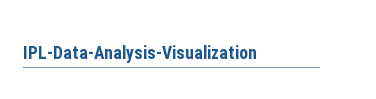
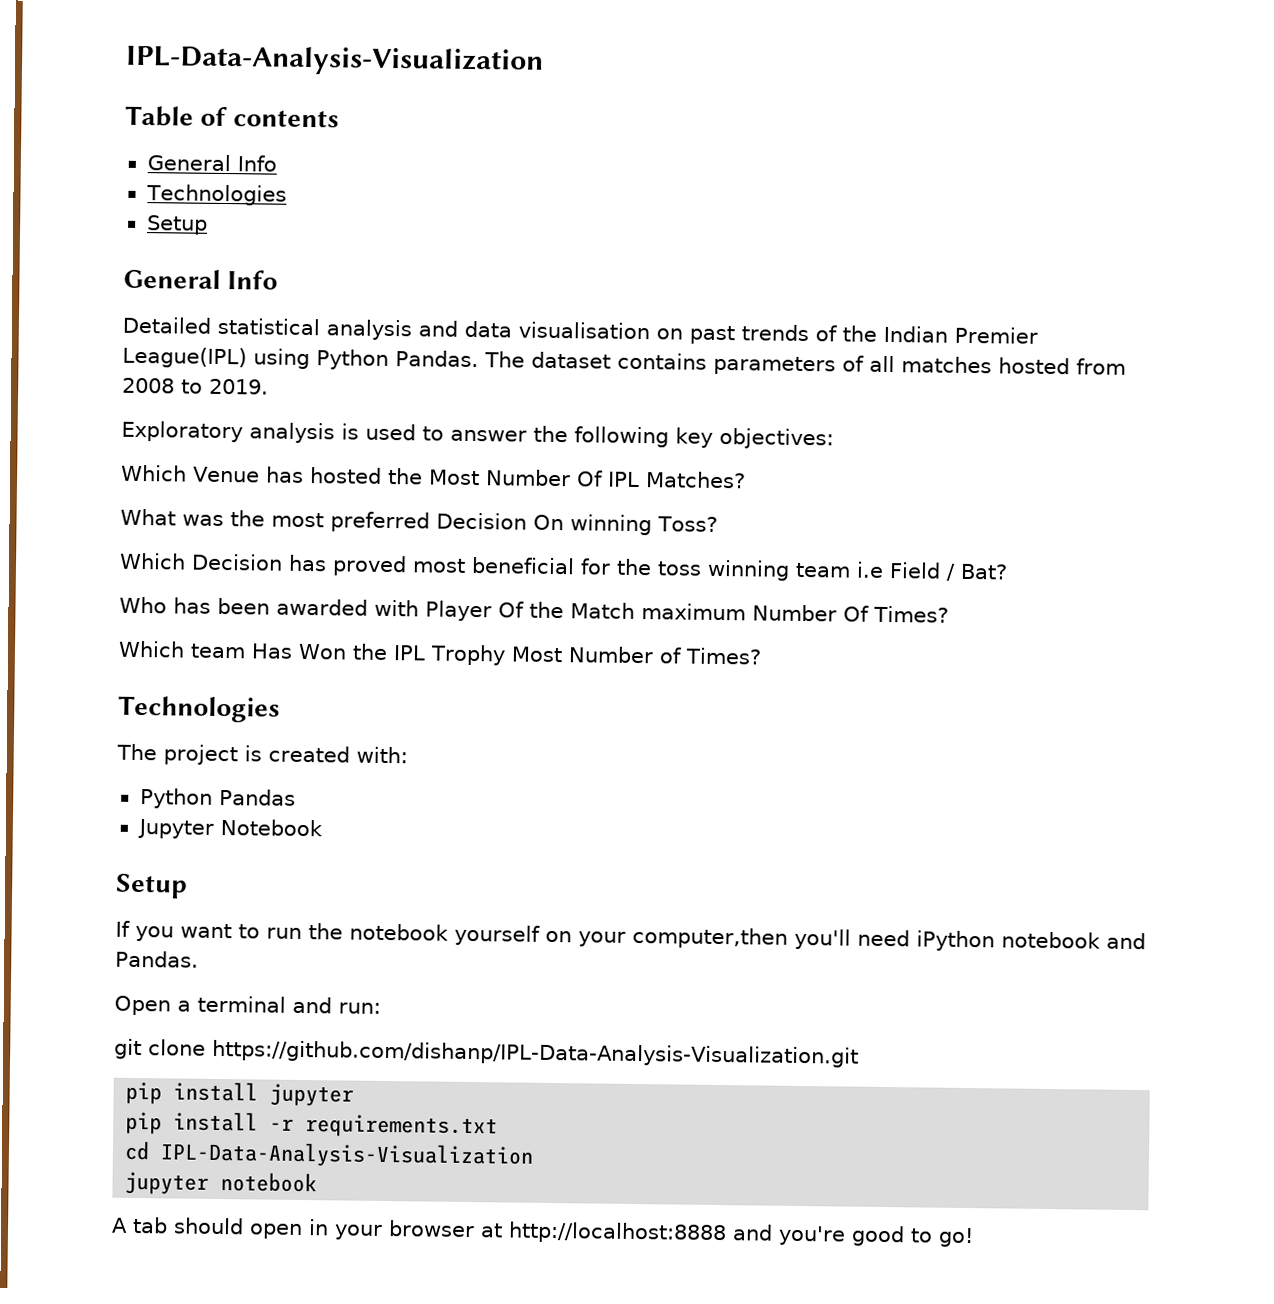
[23,45,257,63] IPL-Data-Analysis-Visualization -> [125,44,544,77] [125,105,339,128] [146,154,277,172] [145,184,287,206] [145,215,208,235] [123,268,279,290] [122,316,1038,345] [122,346,1126,376] [122,377,269,395] [121,420,834,450] [121,464,746,489] [120,508,718,536] [119,552,1008,581] [119,596,949,623] [118,640,762,666] [118,695,280,723] [116,743,408,766] [139,788,296,809] [136,818,323,839] [116,873,188,899] [115,920,1146,952] [115,950,199,968] [114,995,381,1016] [114,1038,859,1068] [125,1081,355,1107] [125,1111,499,1139] [124,1140,535,1169] [124,1171,318,1195] [111,1216,974,1248] IPL-Data-Analysis-Visualization // Table of contents // General Info // Technologies // Setup // General Info // Detailed statistical analysis and data visualisation on past trends of the Indian Premier League(IPL) using Python Pandas. The dataset contains parameters of all matches hosted from 2008 to 2019. // Exploratory analysis is used to answer the following key objectives: // Which Venue has hosted the Most Number Of IPL Matches? // What was the most preferred Decision On winning Toss? // Which Decision has proved most beneficial for the toss winning team i.e Field / Bat? // Who has been awarded with Player Of the Match maximum Number Of Times? // Which team Has Won the IPL Trophy Most Number of Times? // Technologies // The project is created with: // Python Pandas // Jupyter Notebook // Setup // If you want to run the notebook yourself on your computer,then you'll need iPython notebook and Pandas. // Open a terminal and run: // git clone https://github.com/dishanp/IPL-Data-Analysis-Visualization.git // pip install jupyter // pip install -r requirements.txt // cd IPL-Data-Analysis-Visualization // jupyter notebook // A tab should open in your browser at http://localhost:8888 and you're good to go!

